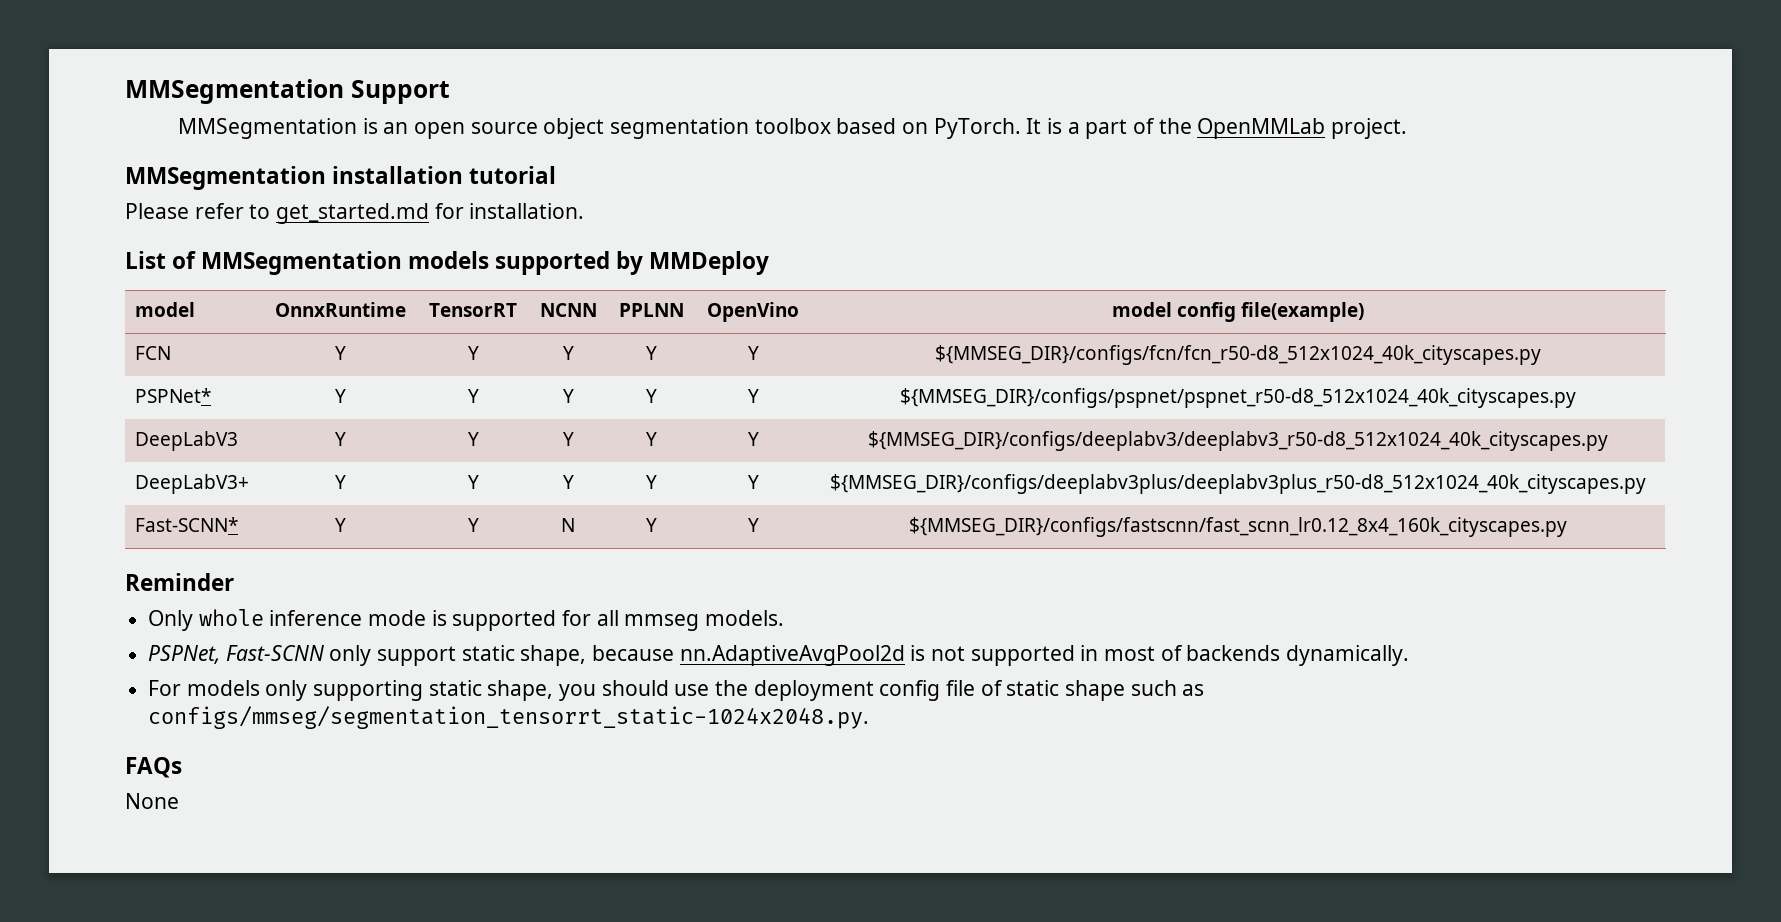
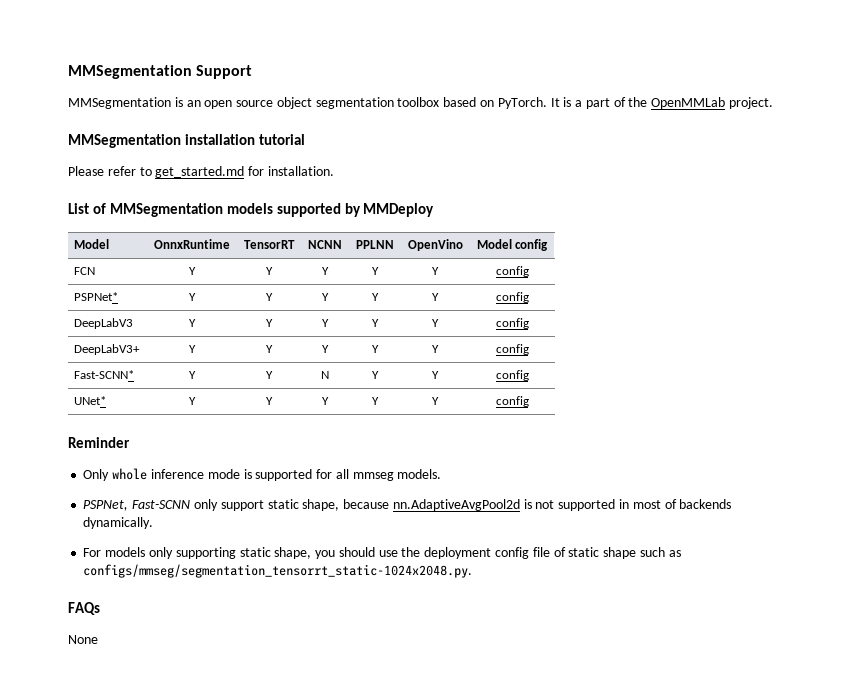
[134,302,195,317] model -> [74,239,110,249] Model
[1111,302,1365,322] model config file(example) -> [476,239,549,251] Model config
[935,345,1541,365] ${MMSEG_DIR}/configs/fcn/fcn_r50-d8_512x1024_40k_cityscapes.py -> [495,266,529,277] config
[900,388,1576,408] ${MMSEG_DIR}/configs/pspnet/pspnet_r50-d8_512x1024_40k_cityscapes.py -> [495,292,529,303] config
[868,431,1608,451] ${MMSEG_DIR}/configs/deeplabv3/deeplabv3_r50-d8_512x1024_40k_cityscapes.py -> [495,318,529,329] config
[830,474,1646,494] ${MMSEG_DIR}/configs/deeplabv3plus/deeplabv3plus_r50-d8_512x1024_40k_cityscapes.py -> [495,344,529,355] config
[909,517,1567,537] ${MMSEG_DIR}/configs/fastscnn/fast_scnn_lr0.12_8x4_160k_cityscapes.py -> [495,370,529,381] [74,396,107,405] [188,397,196,405] [265,397,273,405] [321,397,329,405] [371,397,379,405] [432,397,439,405] [495,396,529,407] config // UNet* | Y | Y | Y | Y | Y | config

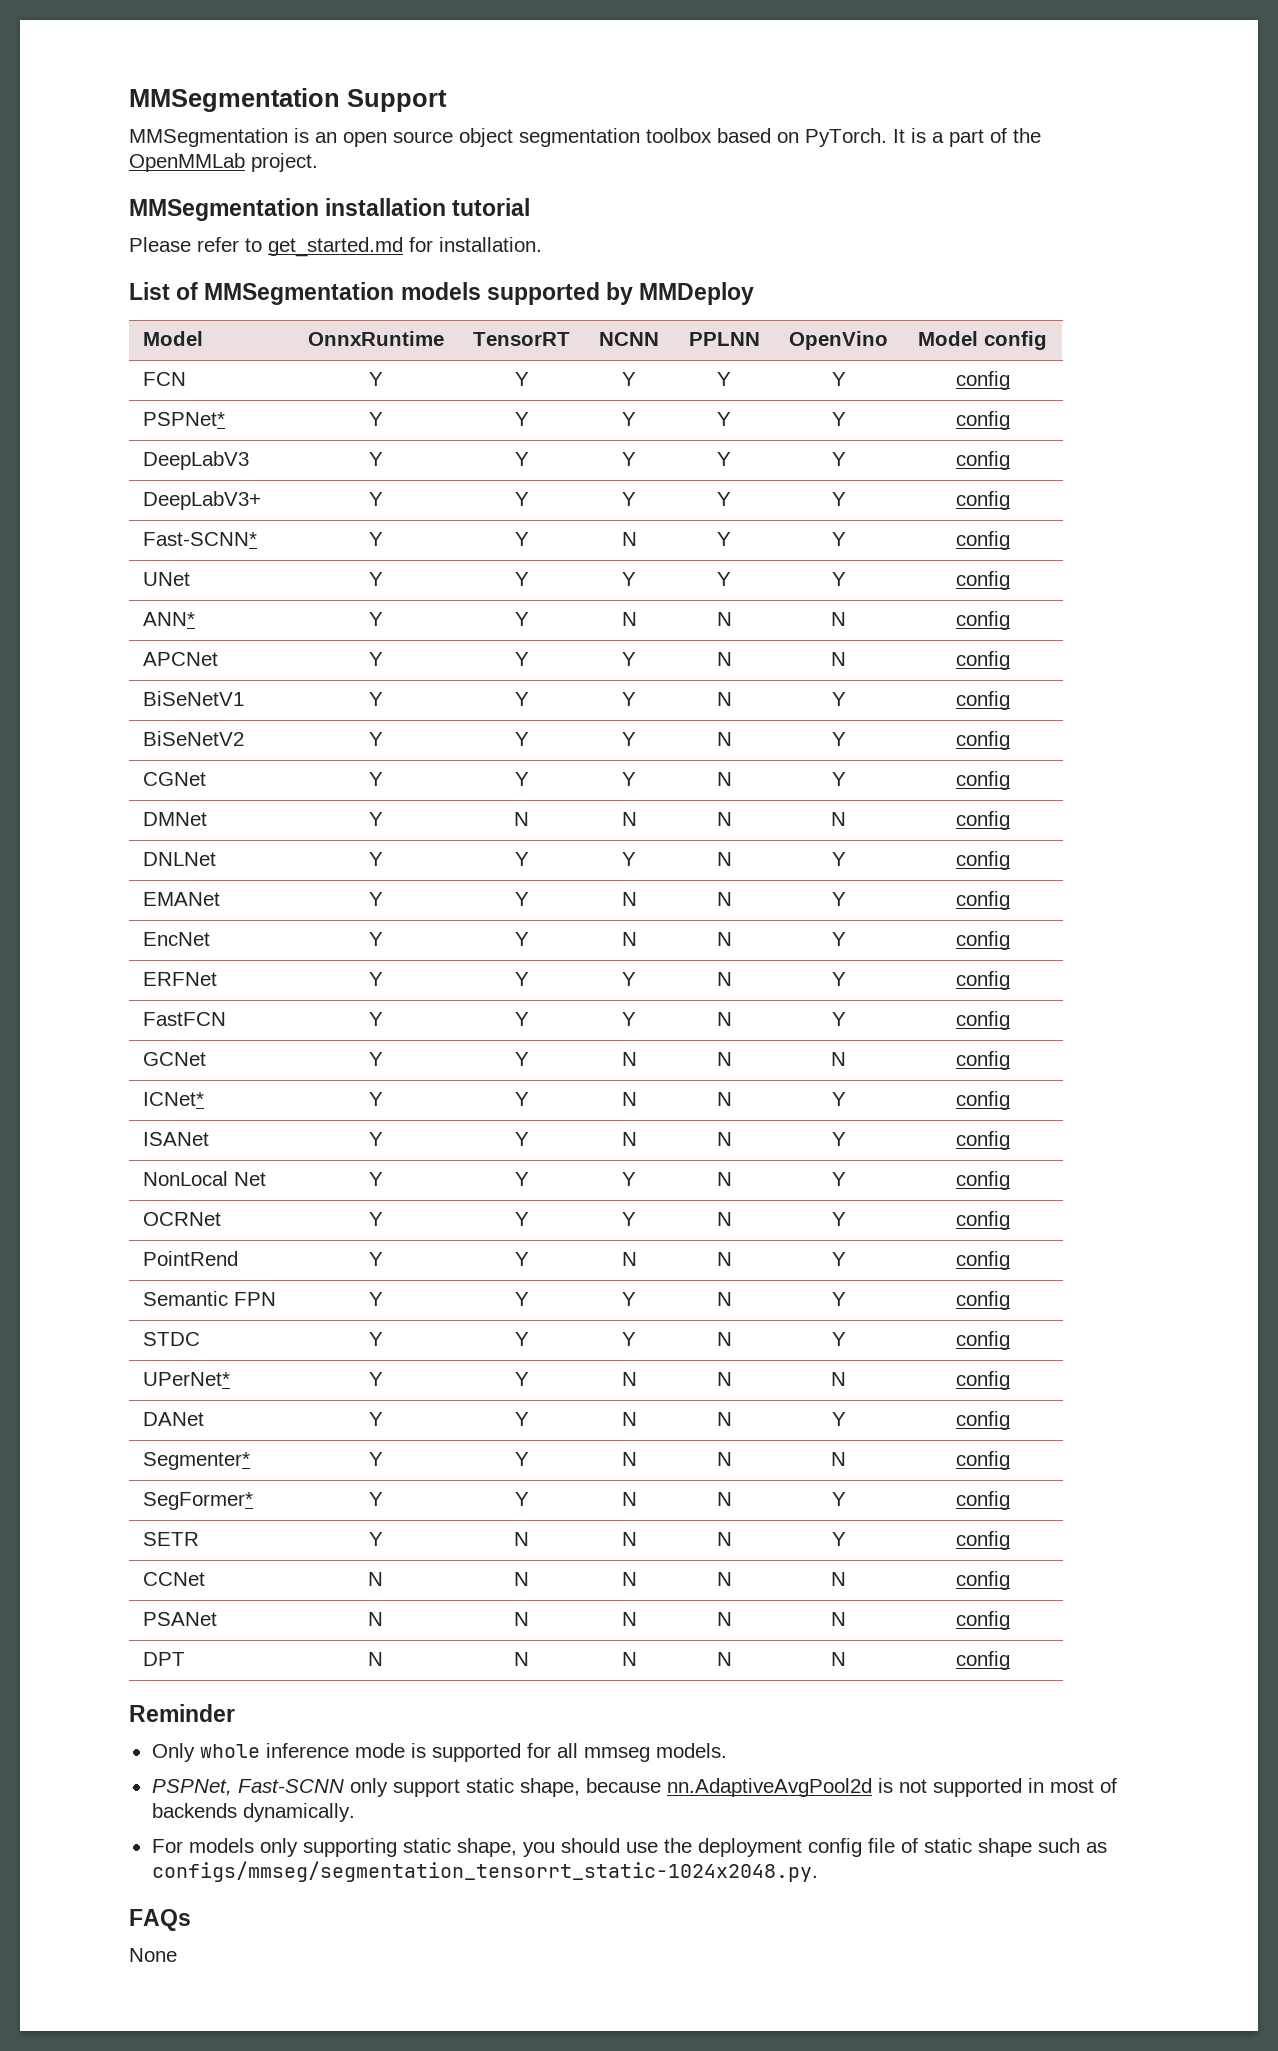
[74,396,107,405] [188,397,196,405] [265,397,273,405] [321,397,329,405] [371,397,379,405] [432,397,439,405] [495,396,529,407] UNet* | Y | Y | Y | Y | Y | config -> [143,572,191,586] [368,572,383,586] [514,572,529,586] [622,572,636,586] [717,572,731,586] [831,572,846,586] [955,571,1010,590] [143,612,196,626] [368,612,383,626] [514,612,529,626] [621,612,637,626] [716,612,732,626] [831,612,846,626] [955,611,1010,630] [143,652,219,666] [368,652,383,666] [514,652,529,666] [622,652,636,666] [716,652,732,666] [831,652,846,666] [955,651,1010,670] [143,691,245,706] [368,692,383,706] [514,692,529,706] [622,692,636,706] [716,692,732,706] [831,692,846,706] [955,691,1010,710] [143,731,245,746] [368,732,383,746] [514,732,529,746] [622,732,636,746] [716,732,732,746] [831,732,846,746] [955,731,1010,750] [143,772,207,786] [368,772,383,786] [514,772,529,786] [622,772,636,786] [716,772,732,786] [831,772,846,786] [955,771,1010,790] [143,812,208,826] [368,812,383,826] [514,812,529,826] [621,812,637,826] [716,812,732,826] [831,812,846,826] [955,811,1010,830] [143,852,217,866] [368,852,383,866] [514,852,529,866] [622,852,636,866] [716,852,732,866] [831,852,846,866] [955,851,1010,870] [143,892,221,906] [368,892,383,906] [514,892,529,906] [621,892,637,906] [716,892,732,906] [831,892,846,906] [955,891,1010,910] [143,932,211,946] [368,932,383,946] [514,932,529,946] [621,932,637,946] [716,932,732,946] [831,932,846,946] [955,931,1010,950] [143,972,218,986] [368,972,383,986] [514,972,529,986] [622,972,636,986] [716,972,732,986] [831,972,846,986] [955,971,1010,990] [143,1012,227,1026] [368,1012,383,1026] [514,1012,529,1026] [622,1012,636,1026] [716,1012,732,1026] [831,1012,846,1026] [955,1011,1010,1030] [143,1052,207,1066] [368,1052,383,1066] [514,1052,529,1066] [621,1052,637,1066] [716,1052,732,1066] [831,1052,846,1066] [955,1051,1010,1070] [143,1092,205,1106] [368,1092,383,1106] [514,1092,529,1106] [621,1092,637,1106] [716,1092,732,1106] [831,1092,846,1106] [955,1091,1010,1110] [143,1132,210,1146] [368,1132,383,1146] [514,1132,529,1146] [621,1132,637,1146] [716,1132,732,1146] [831,1132,846,1146] [955,1131,1010,1150] [143,1171,267,1186] [368,1172,383,1186] [514,1172,529,1186] [622,1172,636,1186] [716,1172,732,1186] [831,1172,846,1186] [955,1171,1010,1190] [143,1212,222,1226] [368,1212,383,1226] [514,1212,529,1226] [622,1212,636,1226] [716,1212,732,1226] [831,1212,846,1226] [955,1211,1010,1230] [143,1251,239,1266] [368,1252,383,1266] [514,1252,529,1266] [621,1252,637,1266] [716,1252,732,1266] [831,1252,846,1266] [955,1251,1010,1270] [143,1291,277,1306] [368,1292,383,1306] [514,1292,529,1306] [622,1292,636,1306] [716,1292,732,1306] [831,1292,846,1306] [955,1291,1010,1310] [143,1332,201,1346] [368,1332,383,1346] [514,1332,529,1346] [622,1332,636,1346] [716,1332,732,1346] [831,1332,846,1346] [955,1331,1010,1350] [143,1372,231,1386] [368,1372,383,1386] [514,1372,529,1386] [621,1372,637,1386] [716,1372,732,1386] [831,1372,846,1386] [955,1371,1010,1390] [143,1412,205,1426] [368,1412,383,1426] [514,1412,529,1426] [621,1412,637,1426] [716,1412,732,1426] [831,1412,846,1426] [955,1411,1010,1430] [143,1452,251,1470] [368,1452,383,1466] [514,1452,529,1466] [621,1452,637,1466] [716,1452,732,1466] [831,1452,846,1466] [955,1451,1010,1470] [143,1492,254,1510] [368,1492,383,1506] [514,1492,529,1506] [621,1492,637,1506] [716,1492,732,1506] [831,1492,846,1506] [955,1491,1010,1510] [143,1532,200,1546] [368,1532,383,1546] [514,1532,529,1546] [621,1532,637,1546] [716,1532,732,1546] [831,1532,846,1546] [955,1531,1010,1550] [143,1572,206,1586] [368,1572,383,1586] [514,1572,529,1586] [621,1572,637,1586] [716,1572,732,1586] [831,1572,846,1586] [955,1571,1010,1590] [143,1612,218,1626] [368,1612,383,1626] [514,1612,529,1626] [621,1612,637,1626] [716,1612,732,1626] [831,1612,846,1626] [955,1611,1010,1630] [143,1652,186,1666] [368,1652,383,1666] [514,1652,529,1666] [621,1652,637,1666] [716,1652,732,1666] [831,1652,846,1666] [955,1651,1010,1670] UNet | Y | Y | Y | Y | Y | config // ANN* | Y | Y | N | N | N | config // APCNet | Y | Y | Y | N | N | config // BiSeNetV1 | Y | Y | Y | N | Y | config // BiSeNetV2 | Y | Y | Y | N | Y | config // CGNet | Y | Y | Y | N | Y | config // DMNet | Y | N | N | N | N | config // DNLNet | Y | Y | Y | N | Y | config // EMANet | Y | Y | N | N | Y | config // EncNet | Y | Y | N | N | Y | config // ERFNet | Y | Y | Y | N | Y | config // FastFCN | Y | Y | Y | N | Y | config // GCNet | Y | Y | N | N | N | config // ICNet* | Y | Y | N | N | Y | config // ISANet | Y | Y | N | N | Y | config // NonLocal Net | Y | Y | Y | N | Y | config // OCRNet | Y | Y | Y | N | Y | config // PointRend | Y | Y | N | N | Y | config // Semantic FPN | Y | Y | Y | N | Y | config // STDC | Y | Y | Y | N | Y | config // UPerNet* | Y | Y | N | N | N | config // DANet | Y | Y | N | N | Y | config // Segmenter* | Y | Y | N | N | N | config // SegFormer* | Y | Y | N | N | Y | config // SETR | Y | N | N | N | Y | config // CCNet | N | N | N | N | N | config // PSANet | N | N | N | N | N | config // DPT | N | N | N | N | N | config

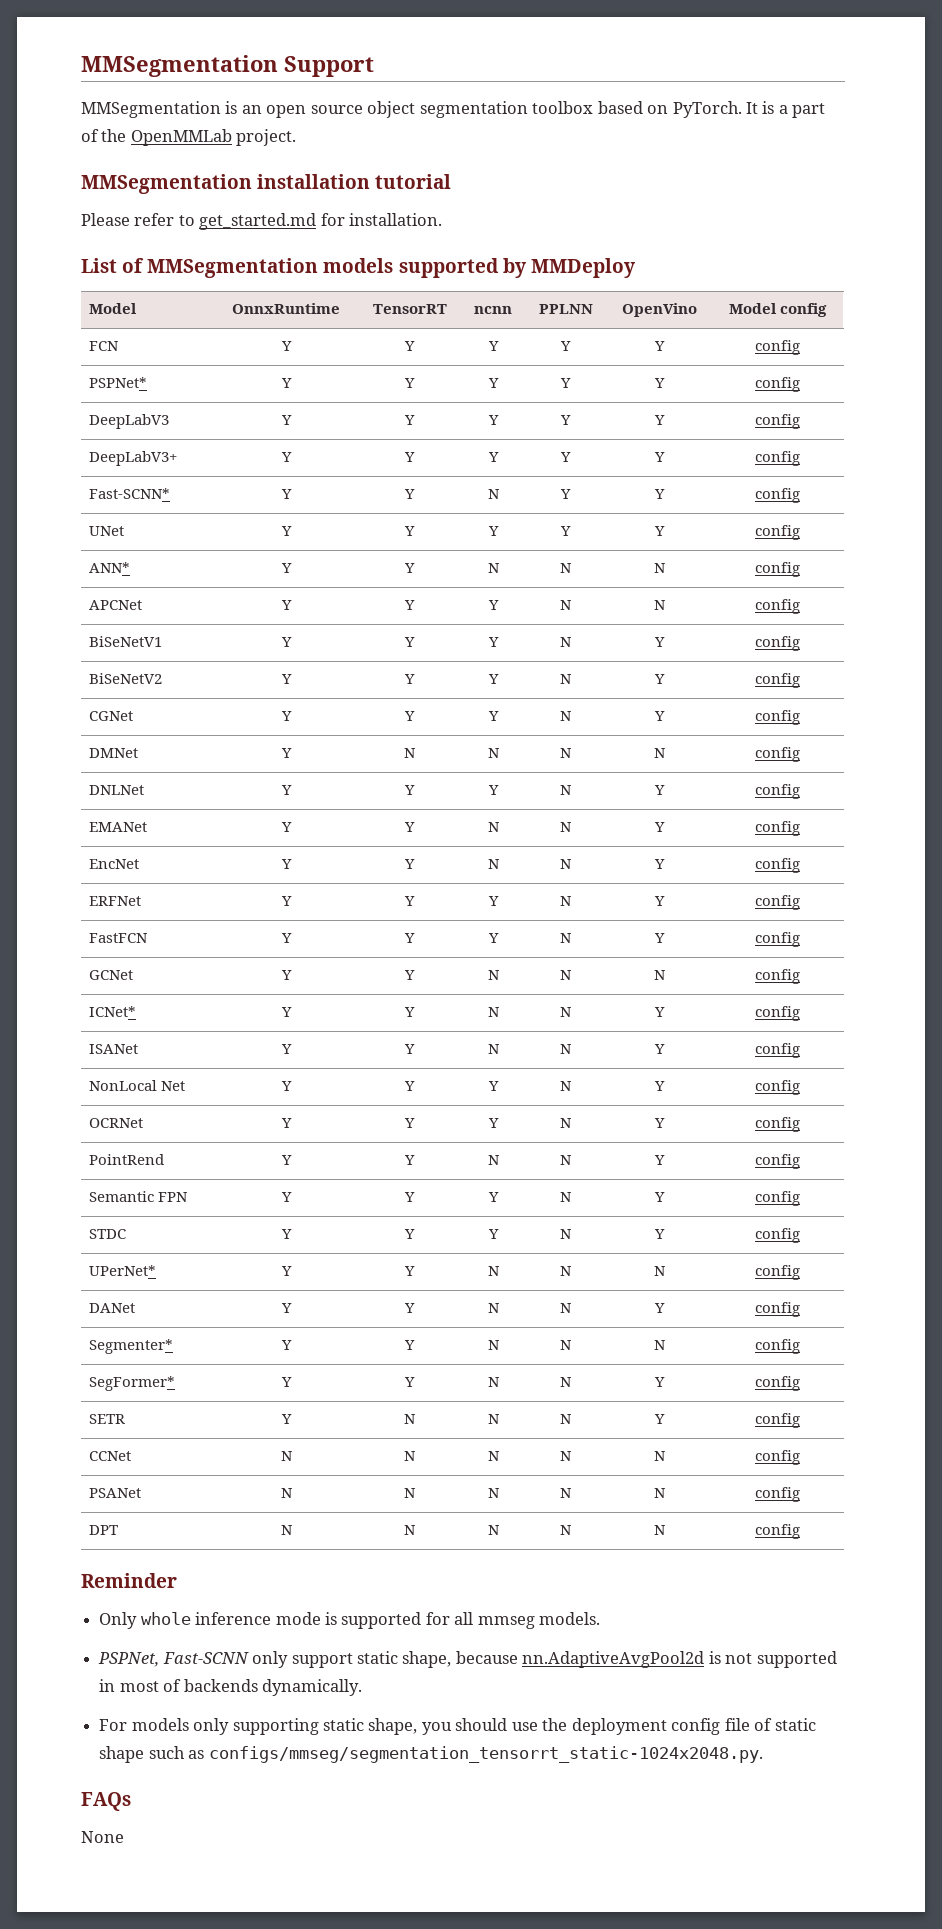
[599,332,659,346] NCNN -> [474,306,512,314] ncnn

